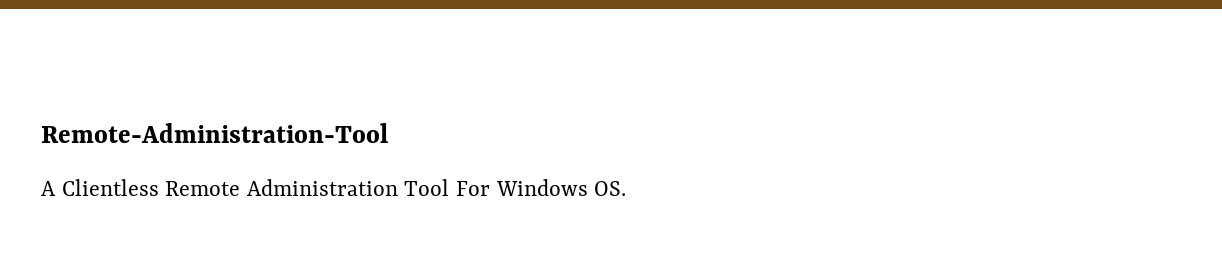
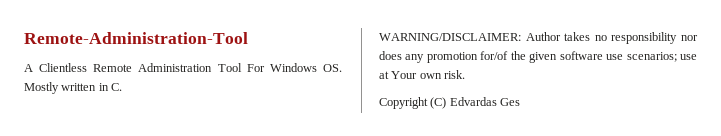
(627, 188) none -> [24,82,123,94] [379,32,698,44] [379,51,697,63] [379,70,466,79] [379,97,521,109] Mostly written in C. // WARNING/DISCLAIMER: Author takes no responsibility nor does any promotion for/of the given software use scenarios; use at Your own risk. // Copyright (C) Edvardas Ges

